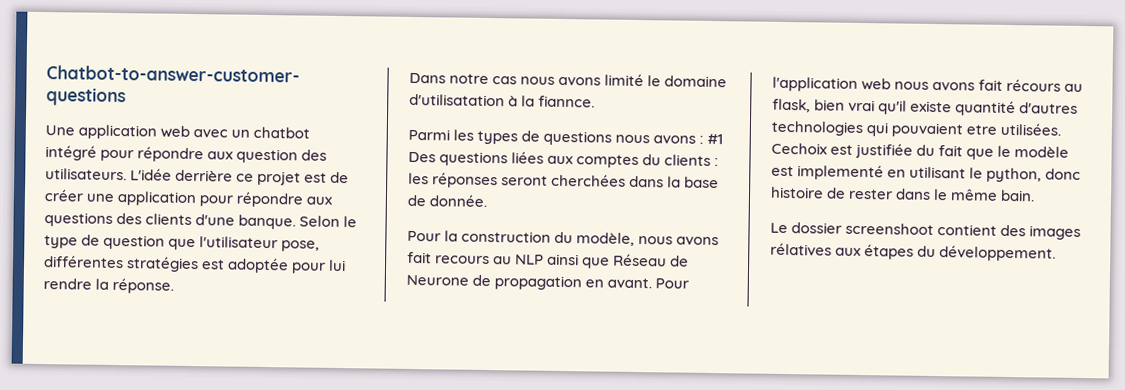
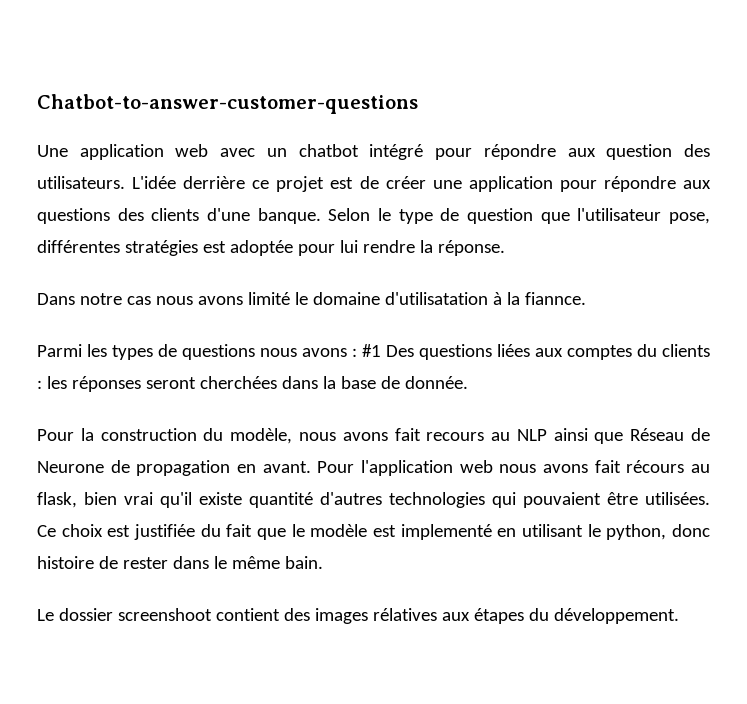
[966,122,1063,136] [771,142,827,155] etre utilisées. Cechoix -> [607,492,710,505] [37,524,103,537] être utilisées. Ce choix

